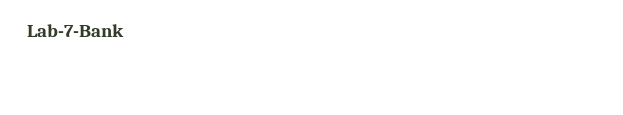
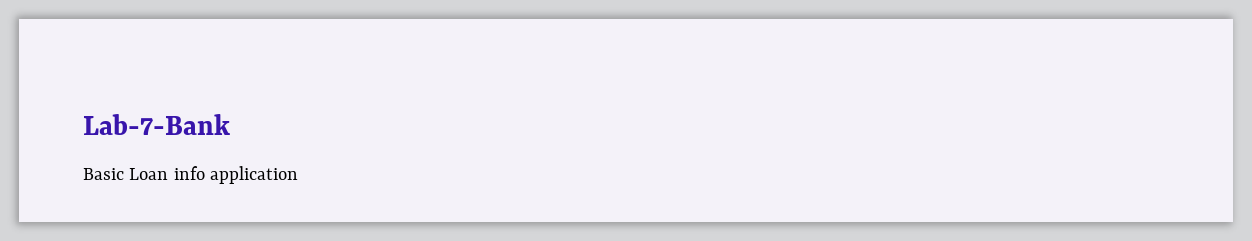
(124, 30) none -> [83,166,299,184] // Basic Loan info application

